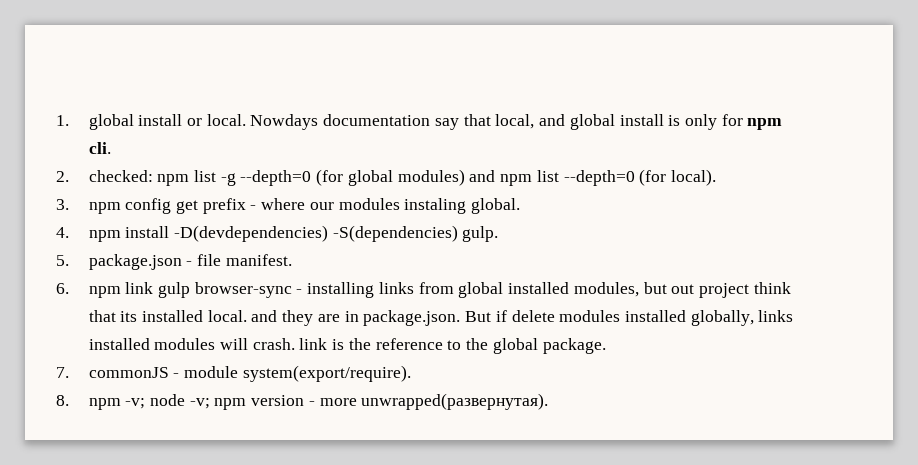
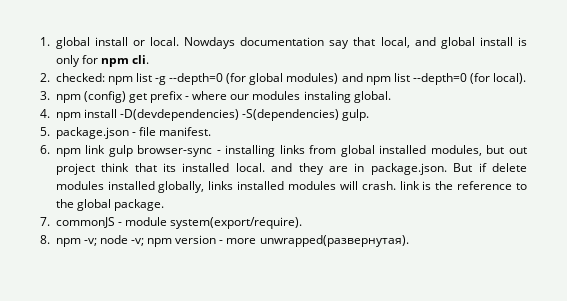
[125,198,172,214] config -> [83,91,126,103] (config)

